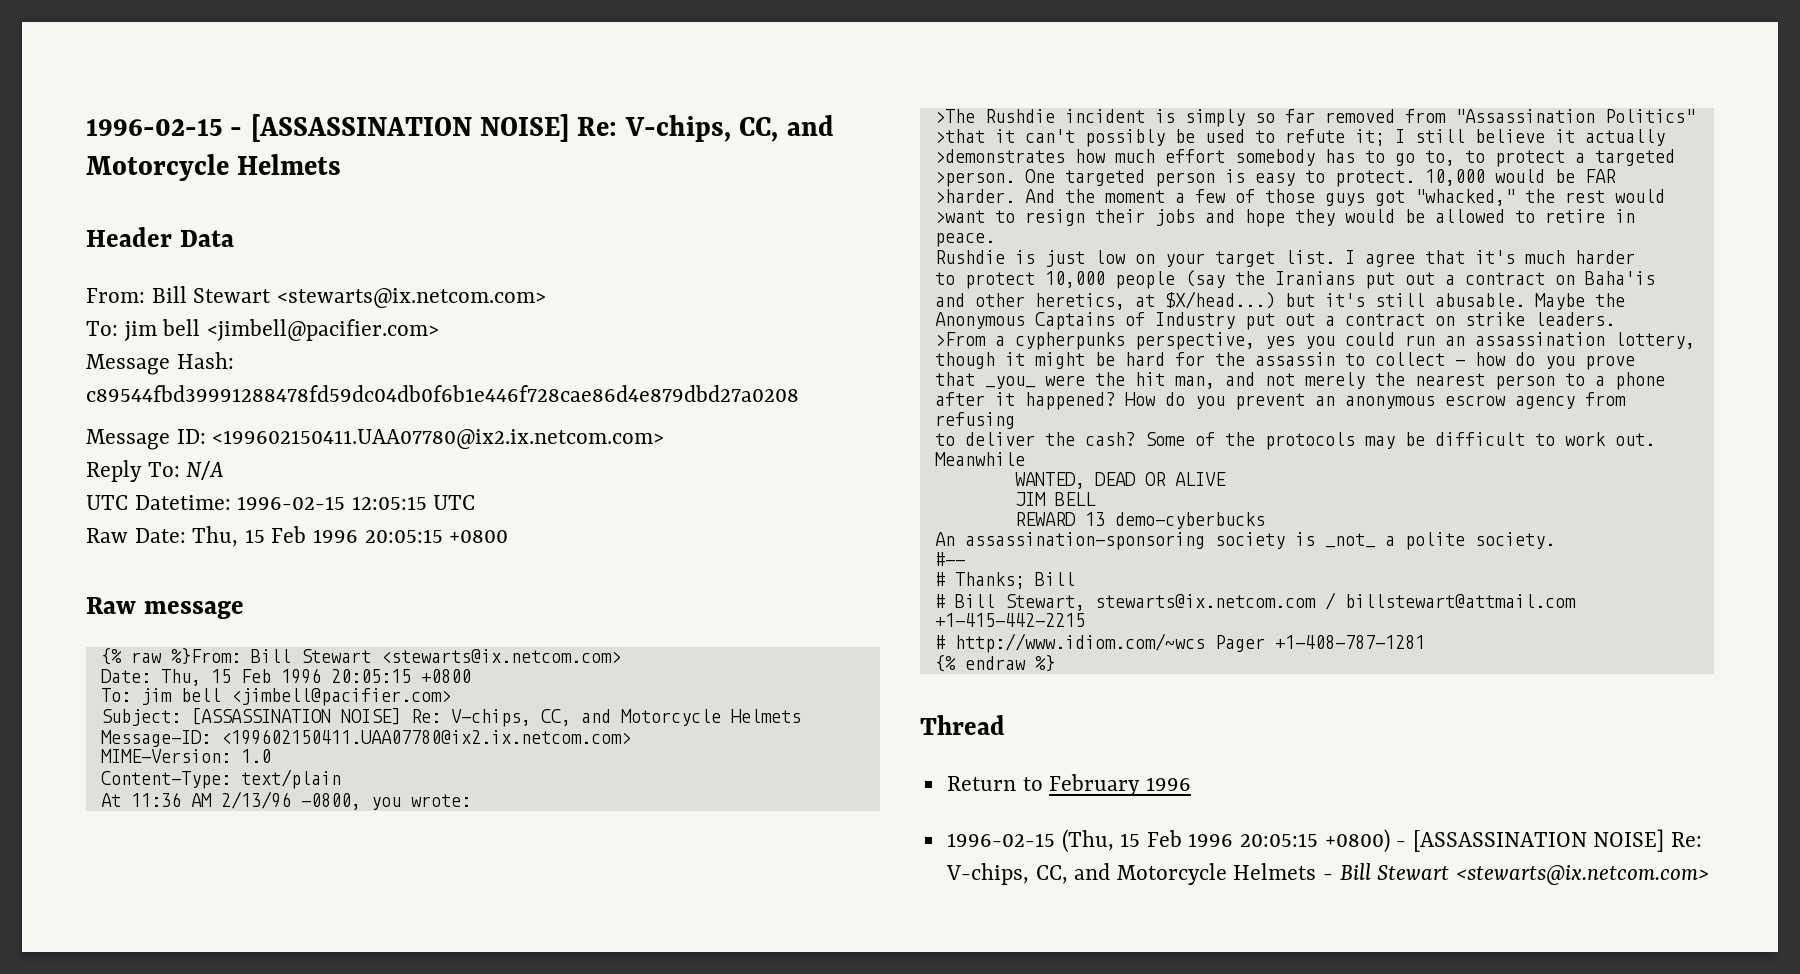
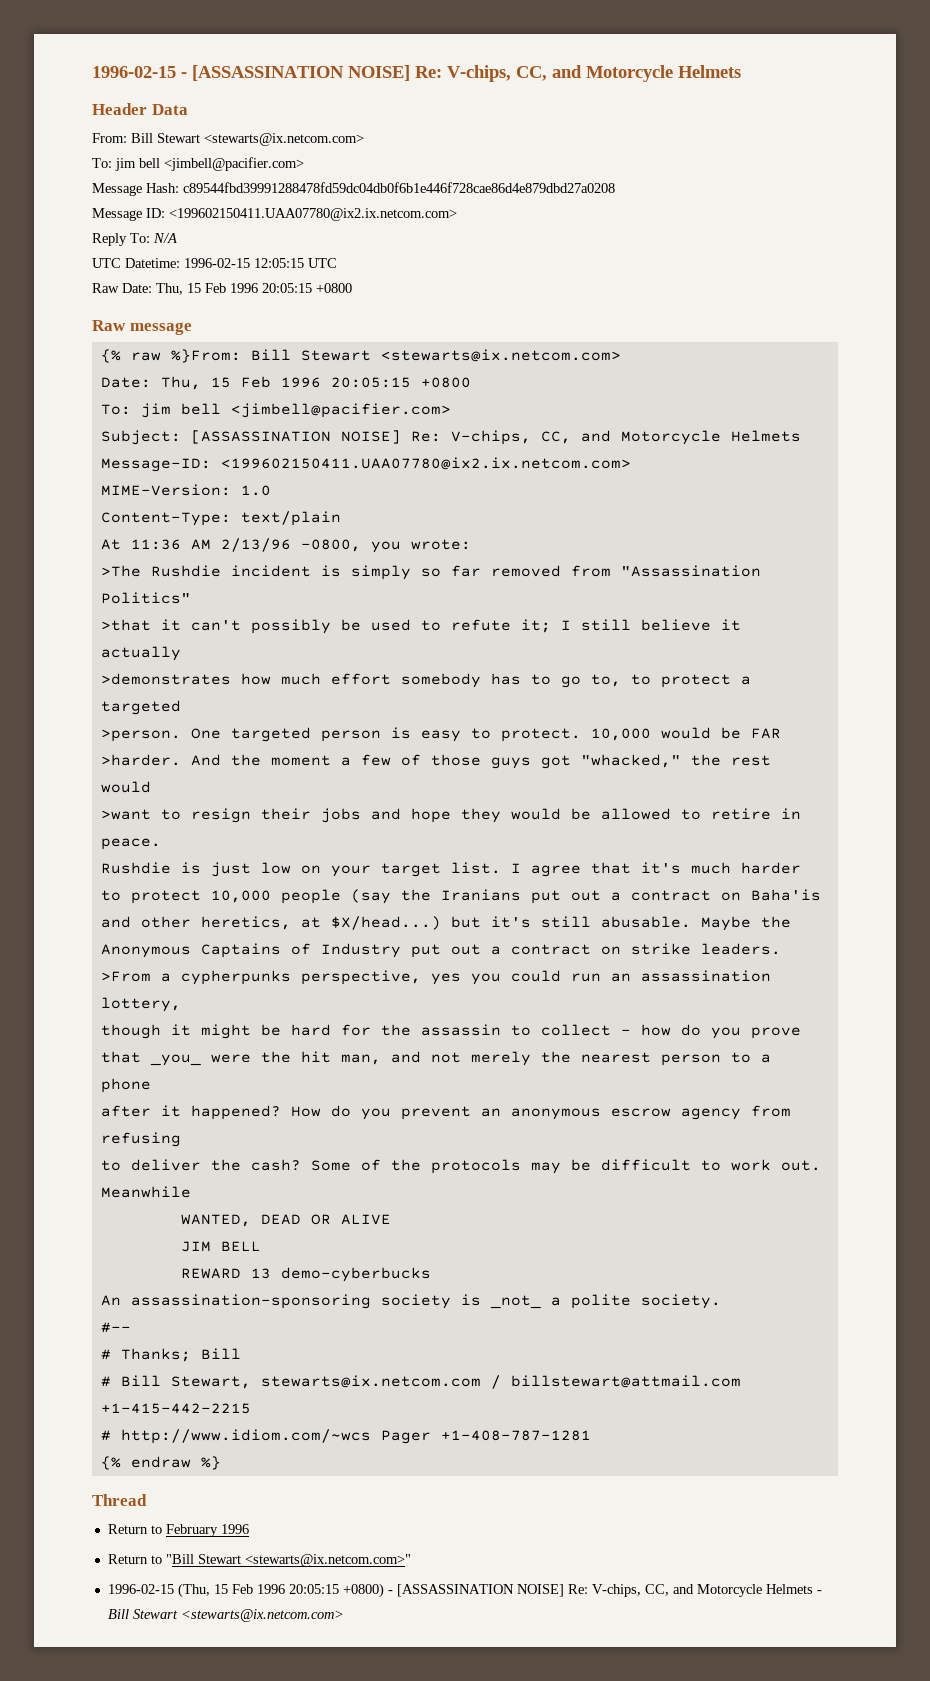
(1191, 784) none -> [107,1554,411,1567] // Return to "Bill Stewart <stewarts@ix.netcom.com>"

